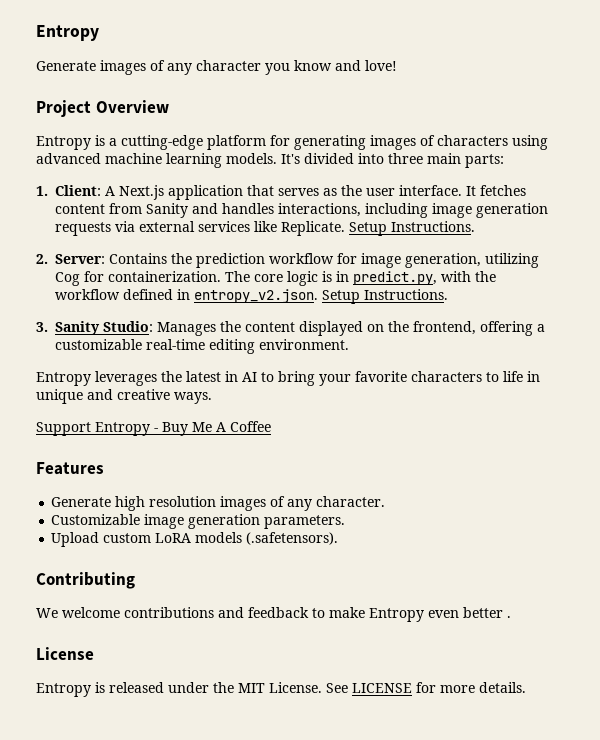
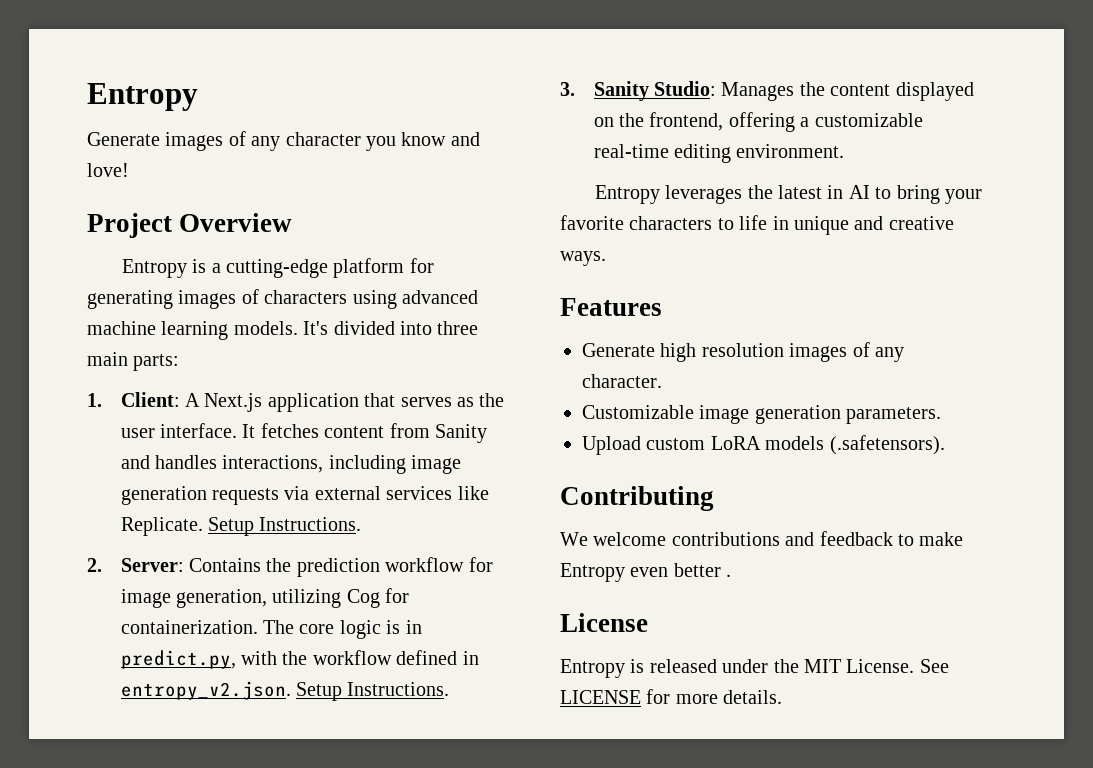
[36,421,271,436] // Support Entropy - Buy Me A Coffee -> (606, 258) none

